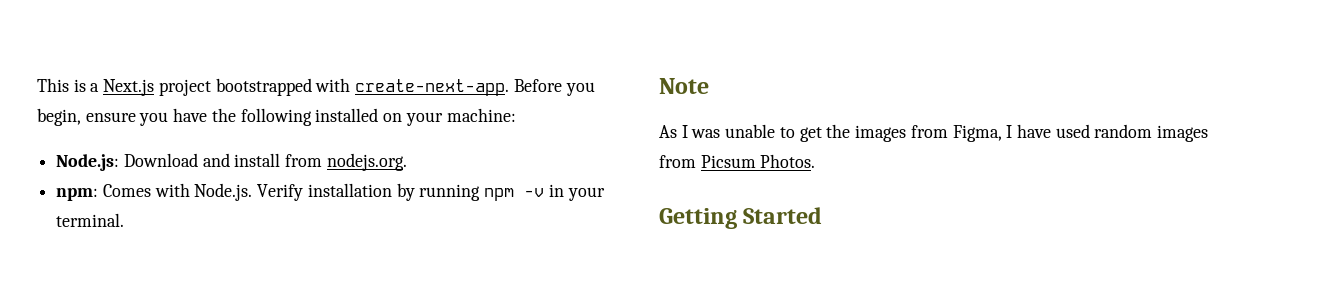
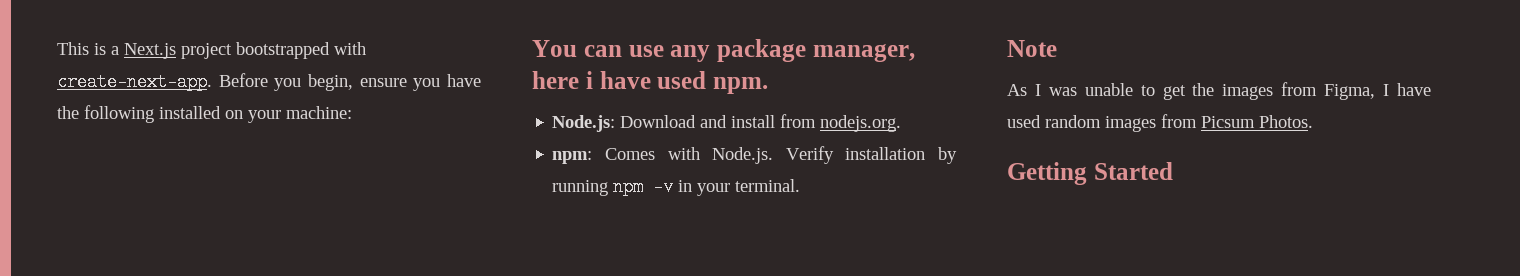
(516, 115) none -> [532,39,915,62] [532,71,768,94] // You can use any package manager, here i have used npm.

